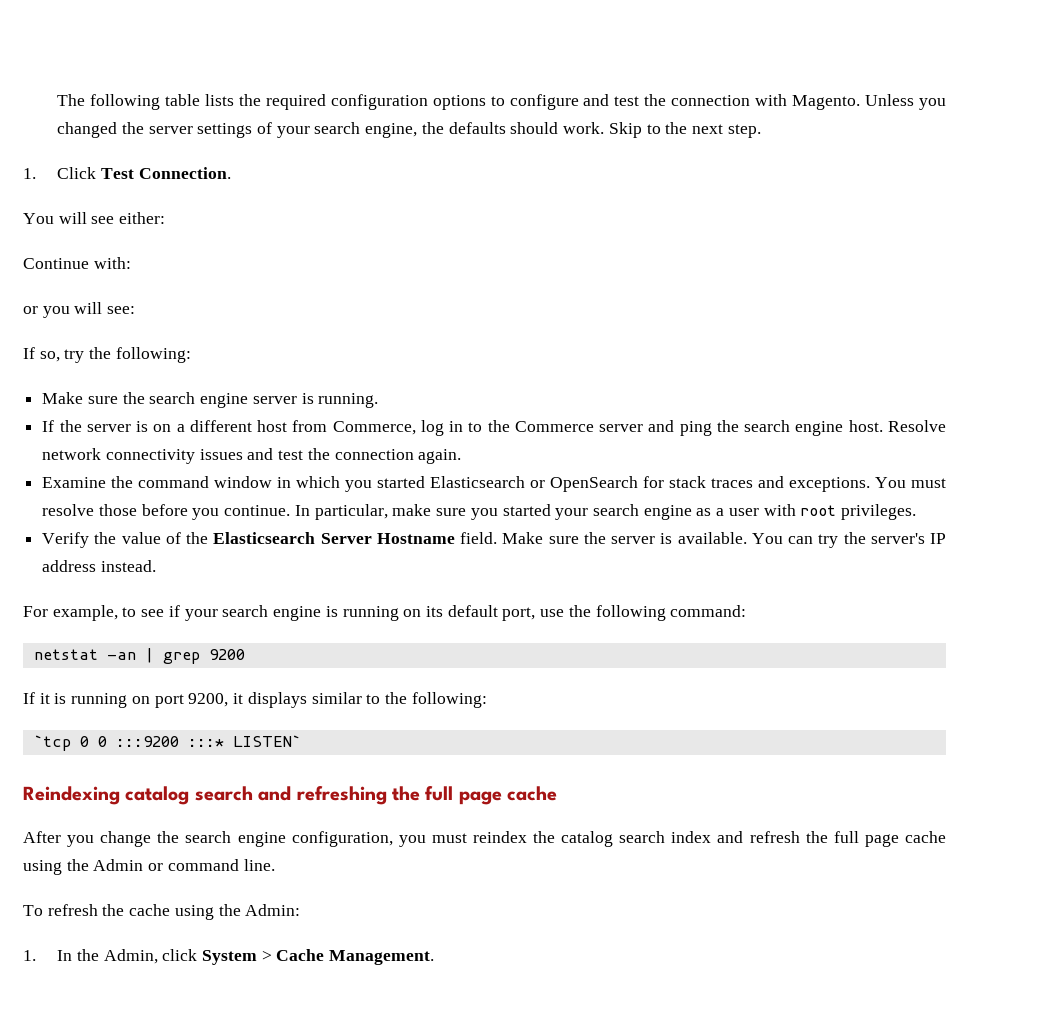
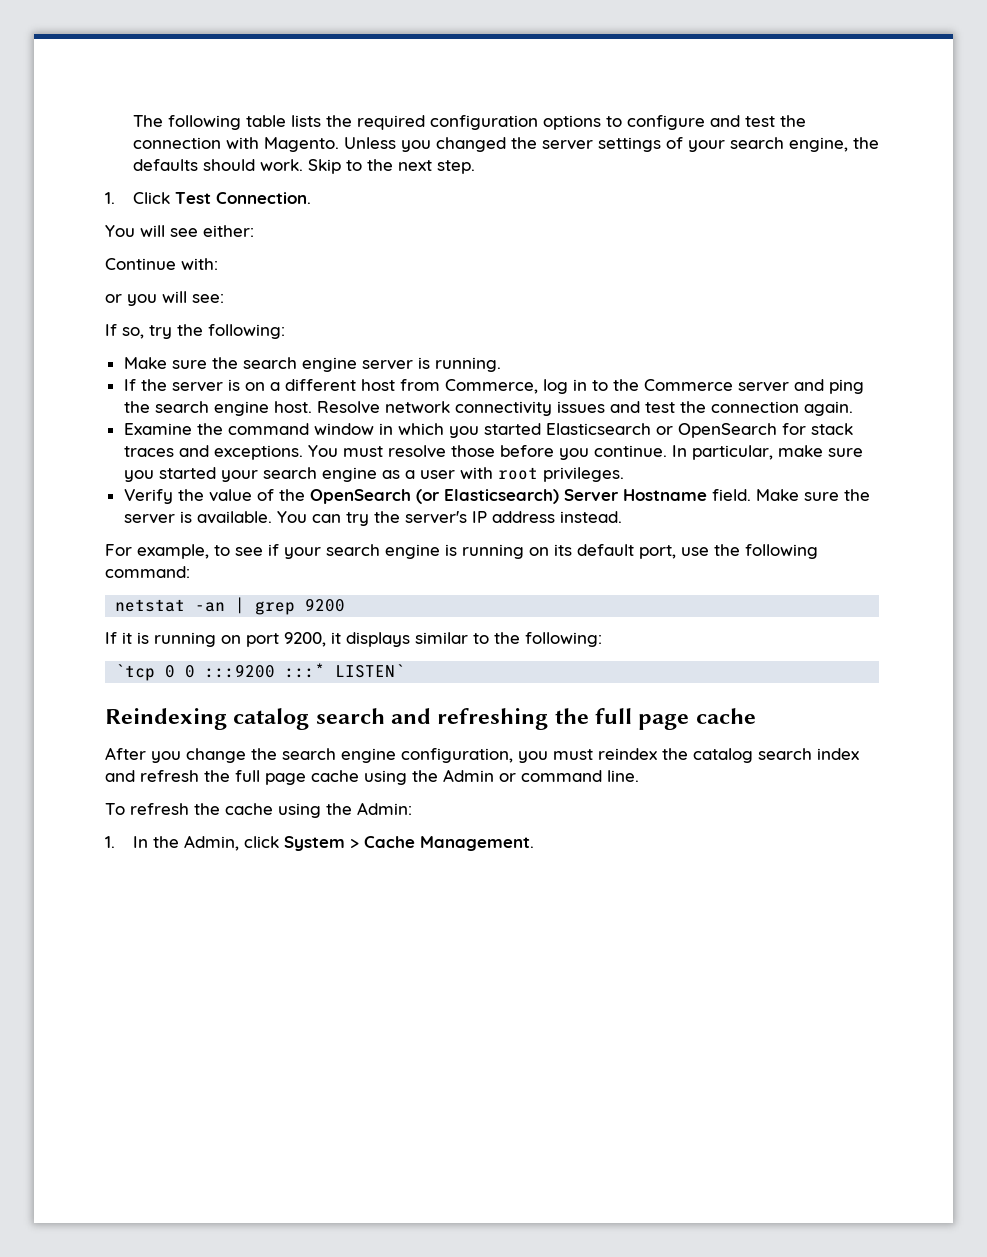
[213,532,316,544] Elasticsearch -> [309,489,559,504] OpenSearch (or Elasticsearch)

